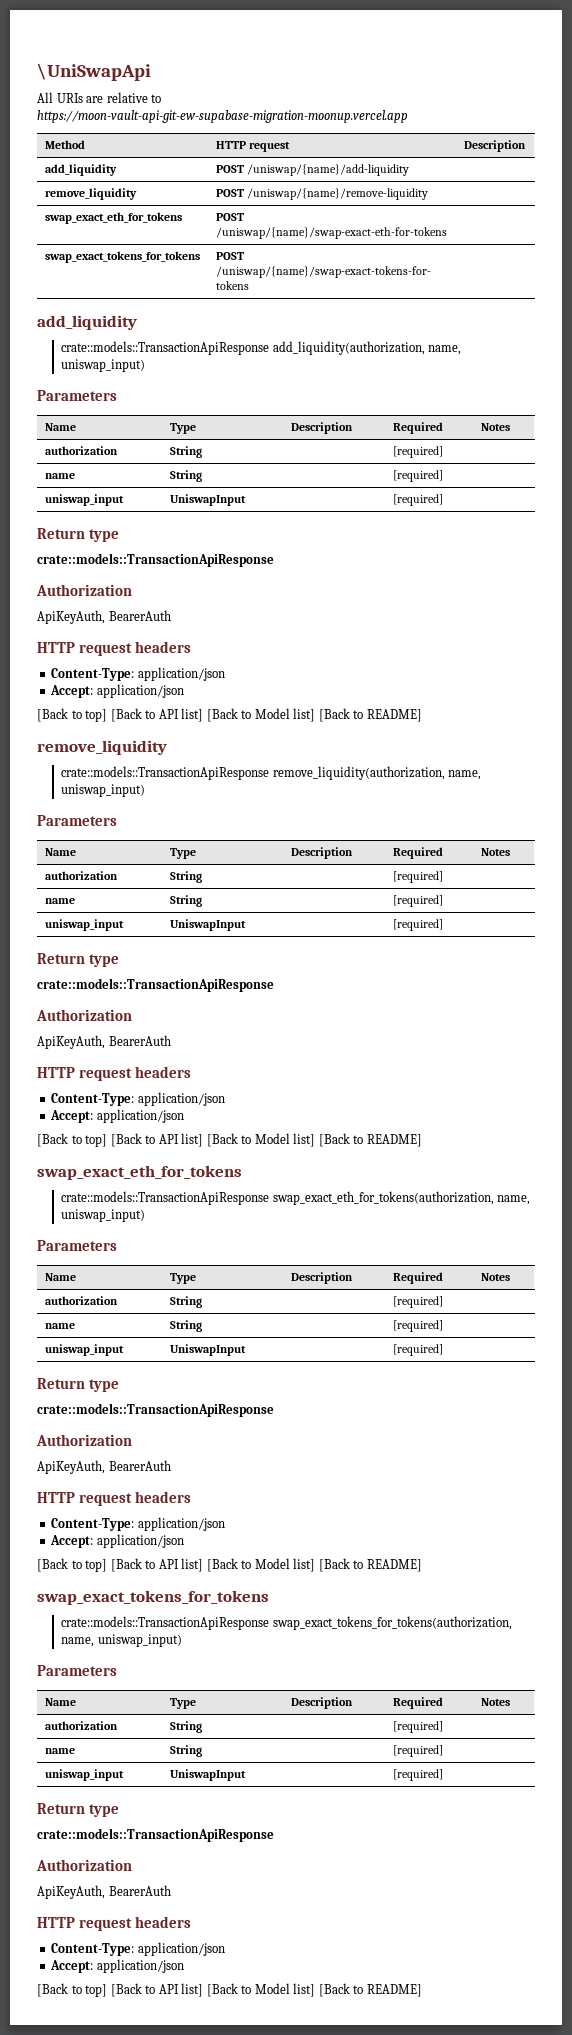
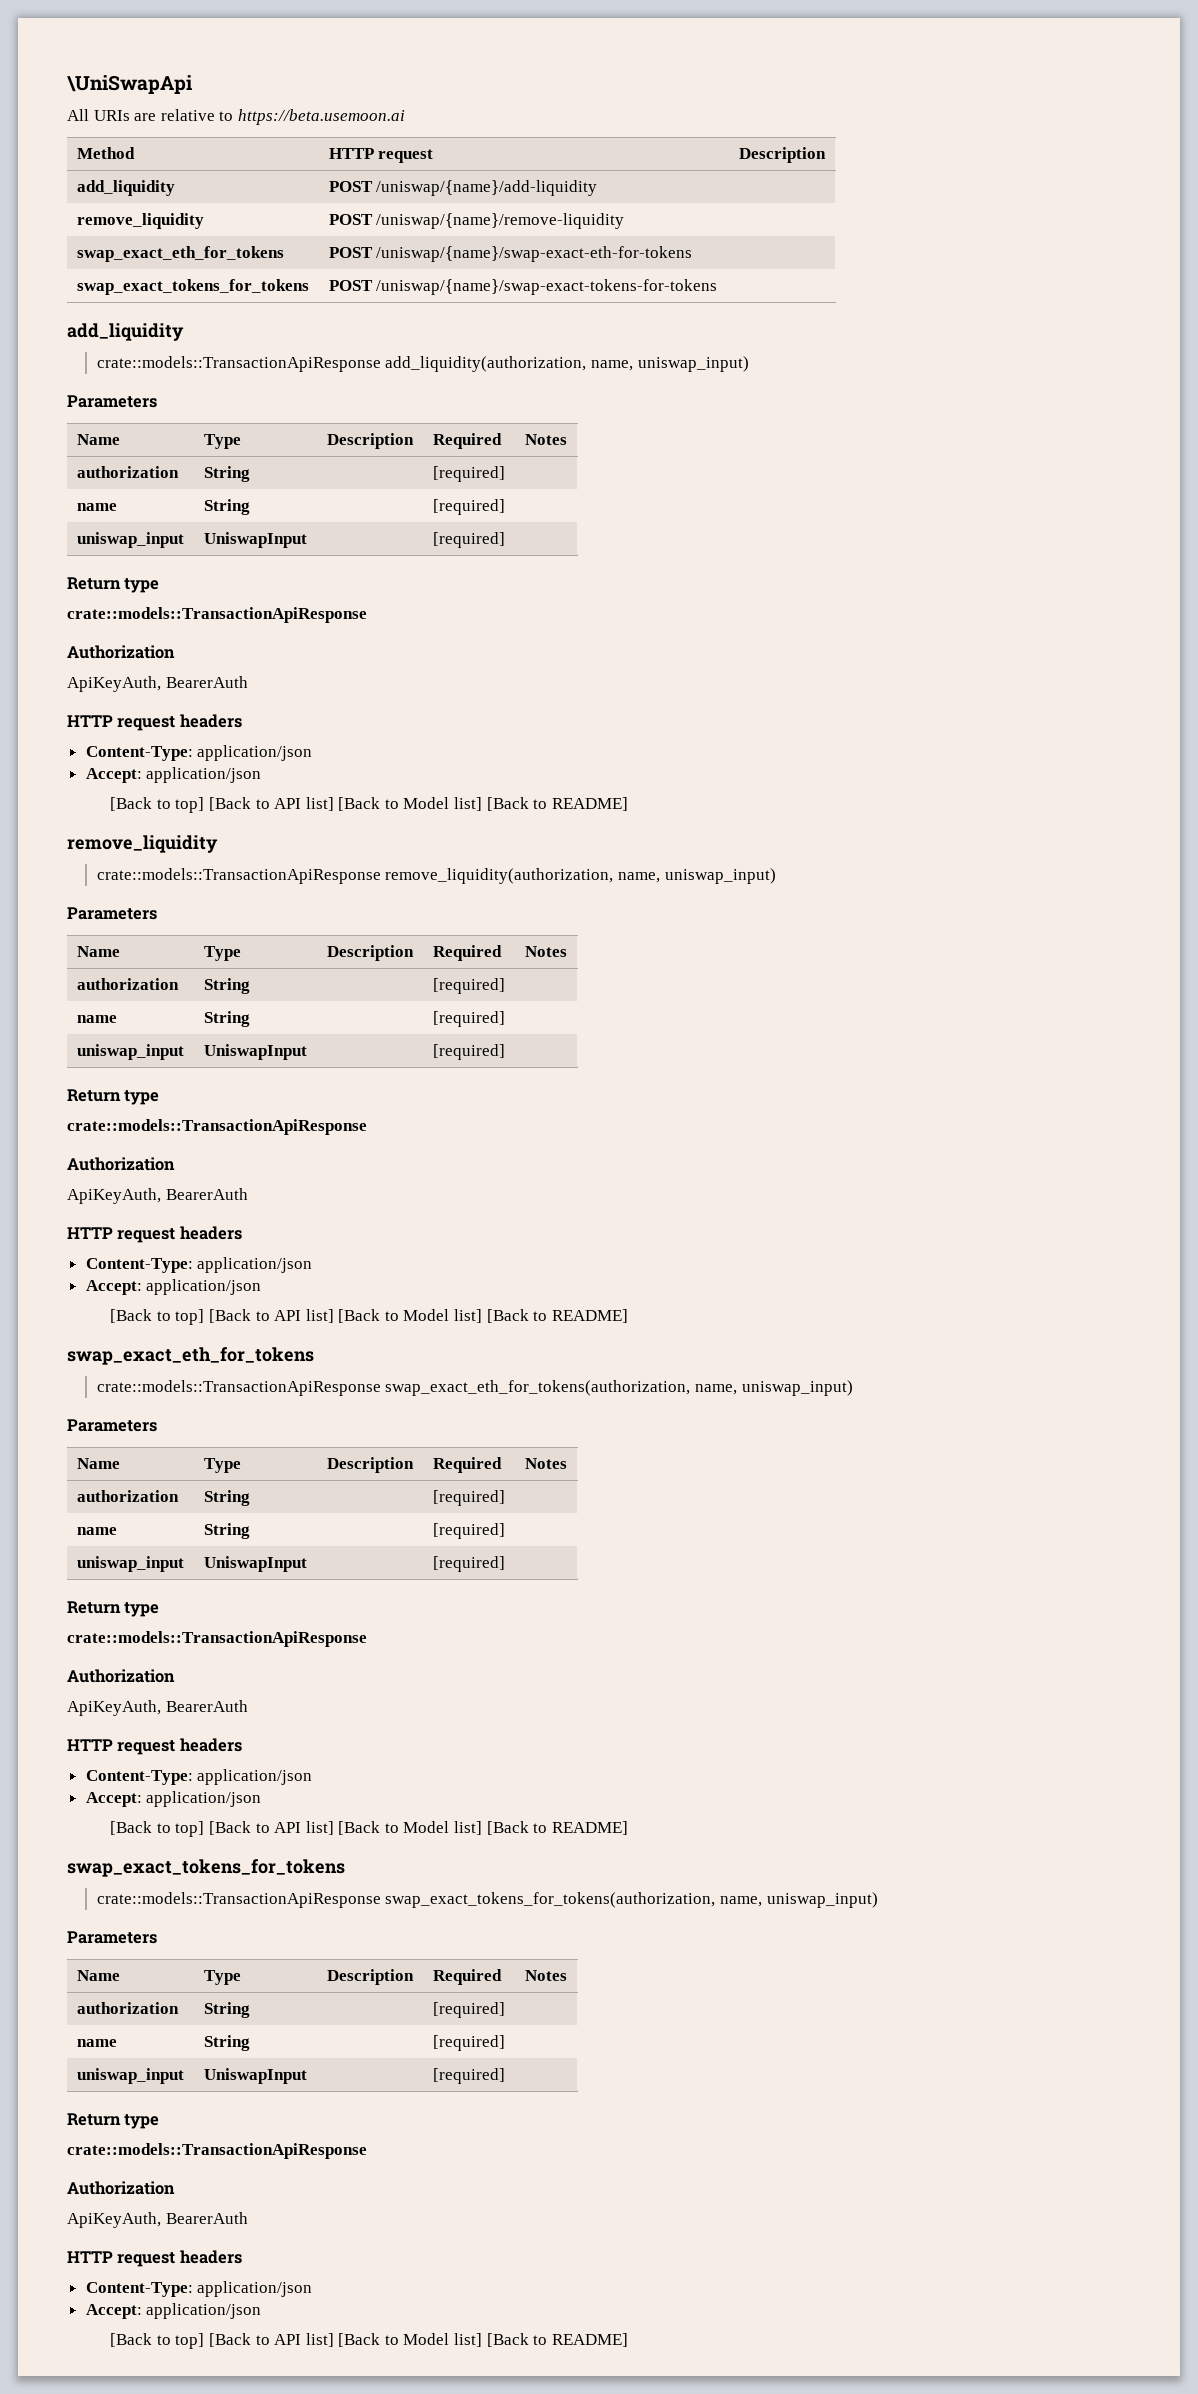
[37,110,408,123] https://moon-vault-api-git-ew-supabase-migration-moonup.vercel.app -> [237,109,405,125] https://beta.usemoon.ai

